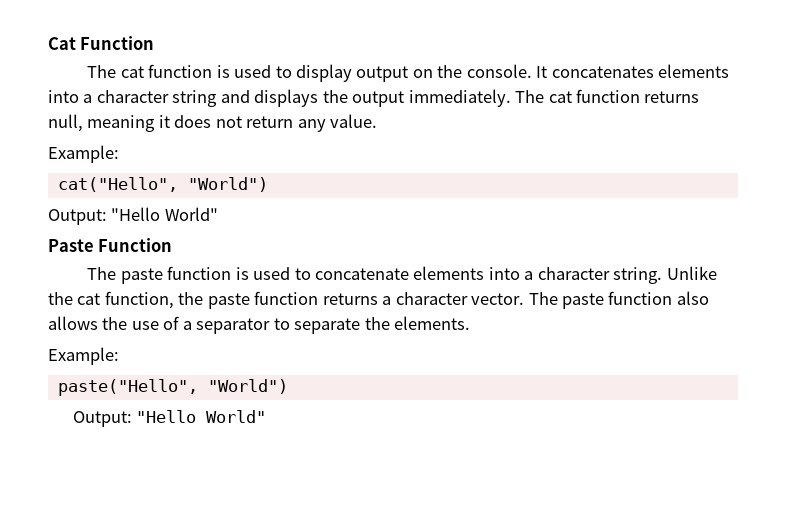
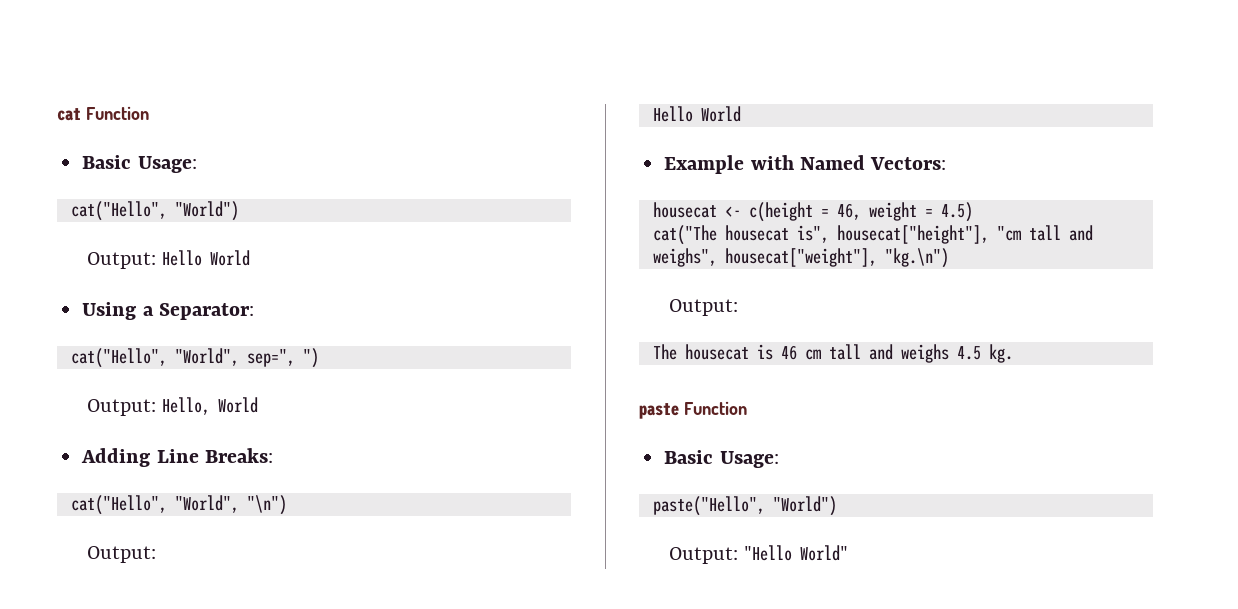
[48,36,155,50] [87,64,730,82] [48,89,700,107] [48,114,378,132] [48,145,119,163] [57,177,268,192] [48,207,218,225] [48,238,173,252] [87,266,717,284] [48,291,709,309] [48,316,471,334] [48,347,119,365] Cat Function // The cat function is used to display output on the console. It concatenates elements into a character string and displays the output immediately. The cat function returns null, meaning it does not return any value. // Example: // cat("Hello", "World") // Output: "Hello World" // Paste Function // The paste function is used to concatenate elements into a character string. Unlike the cat function, the paste function returns a character vector. The paste function also allows the use of a separator to separate the elements. // Example: -> [57,106,149,121] [82,155,197,173] [70,201,239,221] [87,250,251,269] [82,302,254,320] [70,348,319,368] [87,397,259,416] [81,448,273,467] [70,495,287,515] [87,546,157,563] [652,106,741,122] [664,155,946,174] [652,202,973,222] [652,225,1093,245] [652,248,949,268] [669,299,739,316] [652,344,1013,363] [639,401,747,419] [664,450,779,468] cat Function // Basic Usage: // cat("Hello", "World") // Output: Hello World // Using a Separator: // cat("Hello", "World", sep=", ") // Output: Hello, World // Adding Line Breaks: // cat("Hello", "World", "\n") // Output: // Hello World // Example with Named Vectors: // housecat <- c(height = 46, weight = 4.5) // cat("The housecat is", housecat["height"], "cm tall and weighs", housecat["weight"], "kg.\n") // Output: // The housecat is 46 cm tall and weighs 4.5 kg. // paste Function // Basic Usage:

